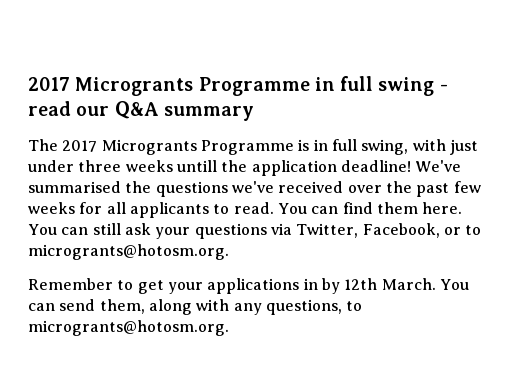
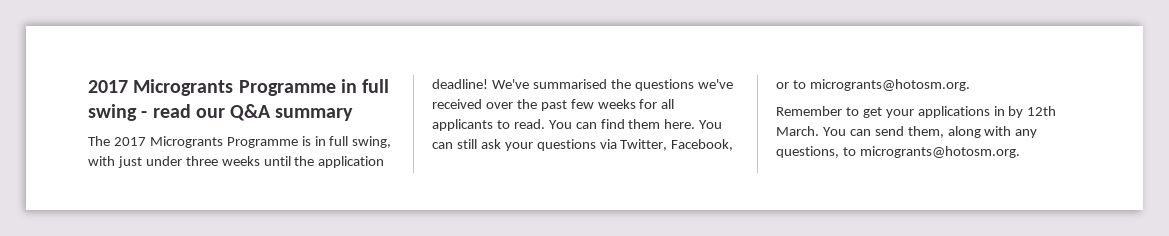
[176,160,217,172] untill -> [263,156,291,166] until

